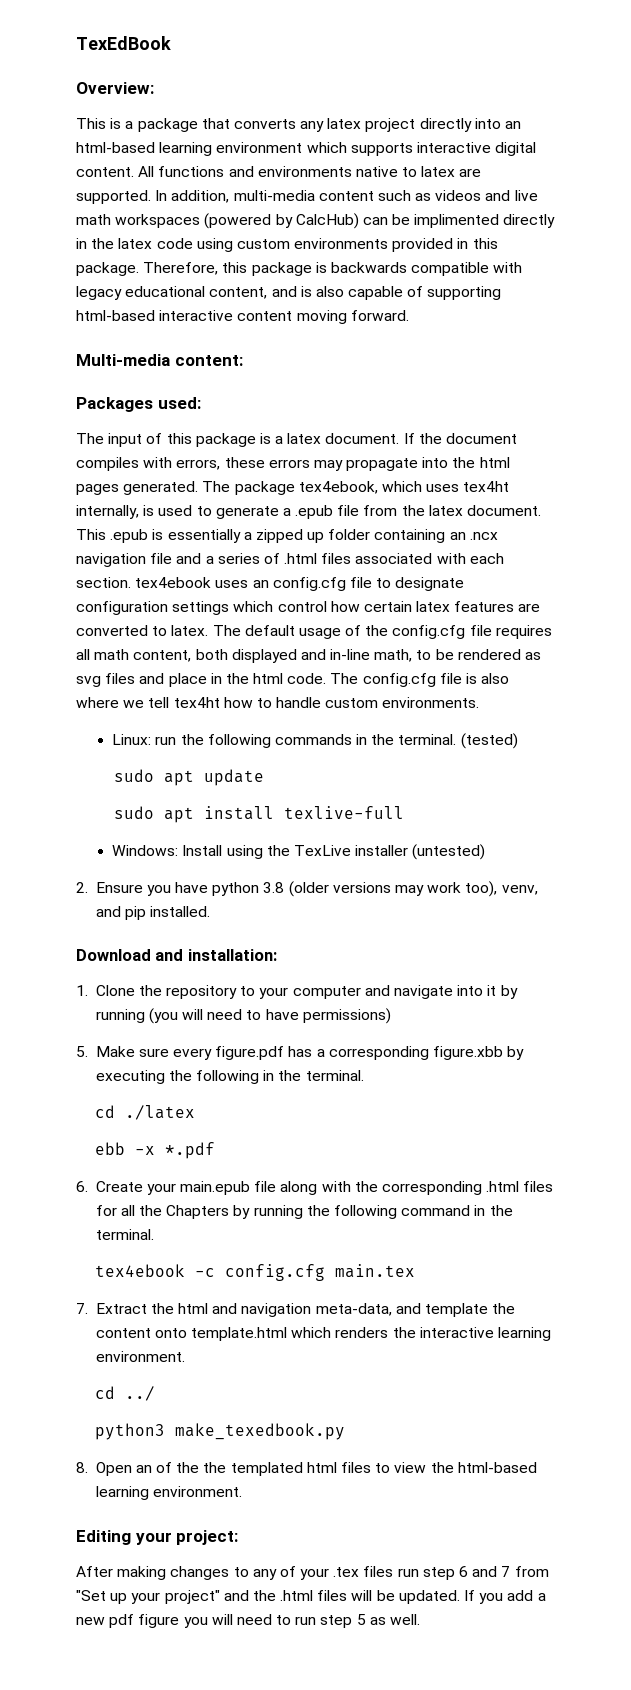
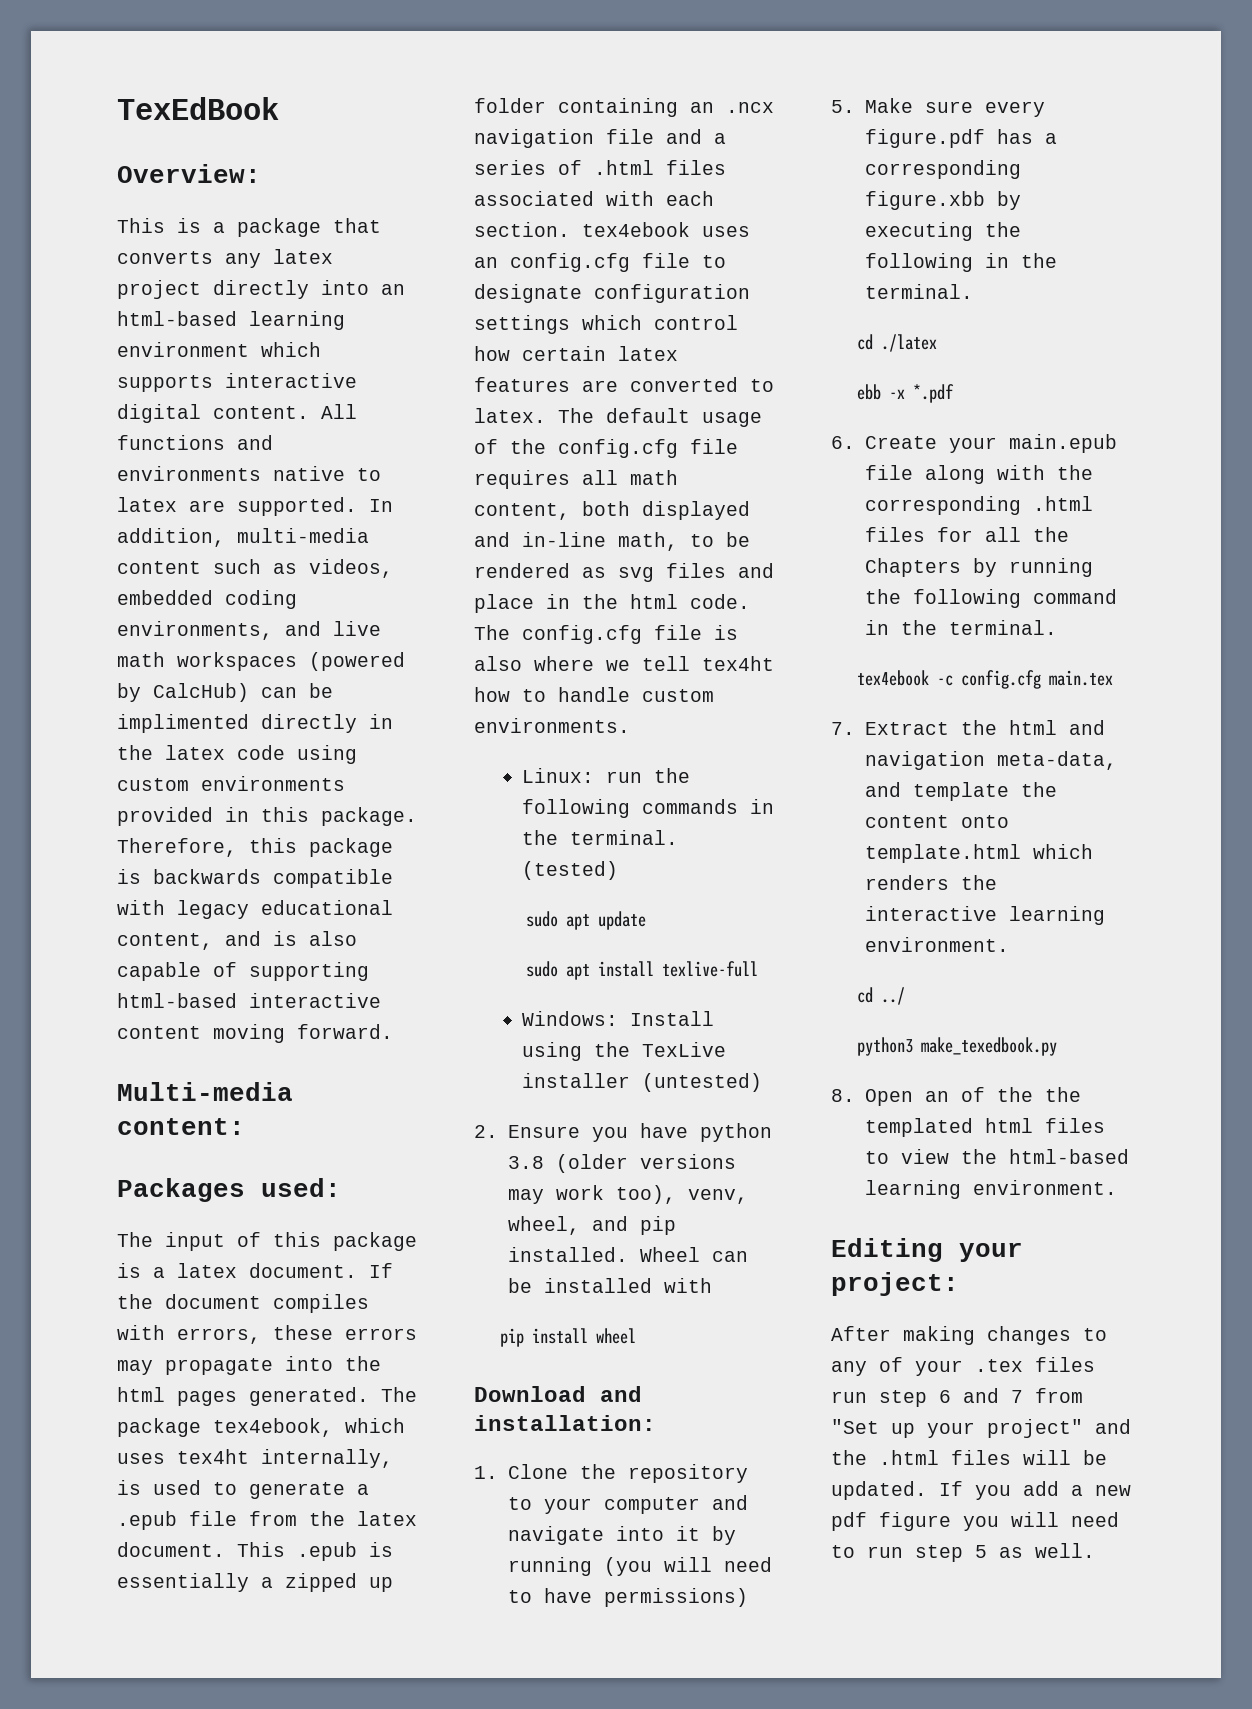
[435,190,482,201] videos -> [309,559,393,578] [117,590,297,609] [117,621,273,640] videos, embedded coding environments,
(538, 890) none -> [507,1216,580,1235] wheel,
(211, 911) none -> [639,1247,748,1262] [507,1278,712,1293] [500,1328,637,1347] Wheel can be installed with // pip install wheel

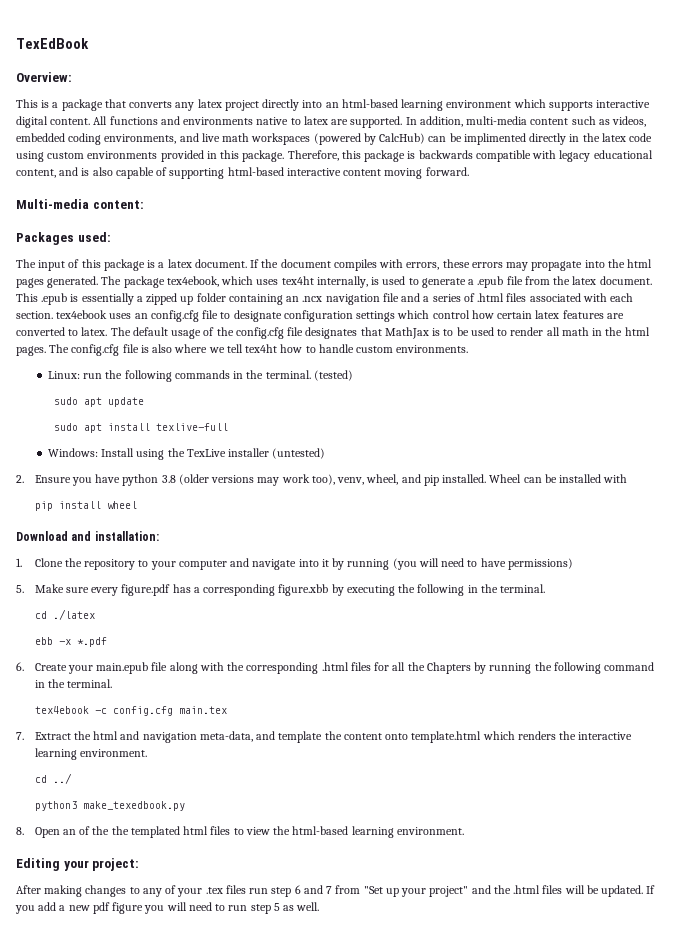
[474,470,678,489] [474,501,750,520] [474,532,750,551] [474,563,774,582] [474,594,534,613] requires all math content, both displayed and in-line math, to be rendered as svg files and place -> [305,327,589,339] designates that MathJax is to be used to render all math
[690,594,750,609] code. -> [16,346,46,356] pages.

